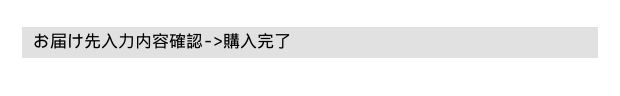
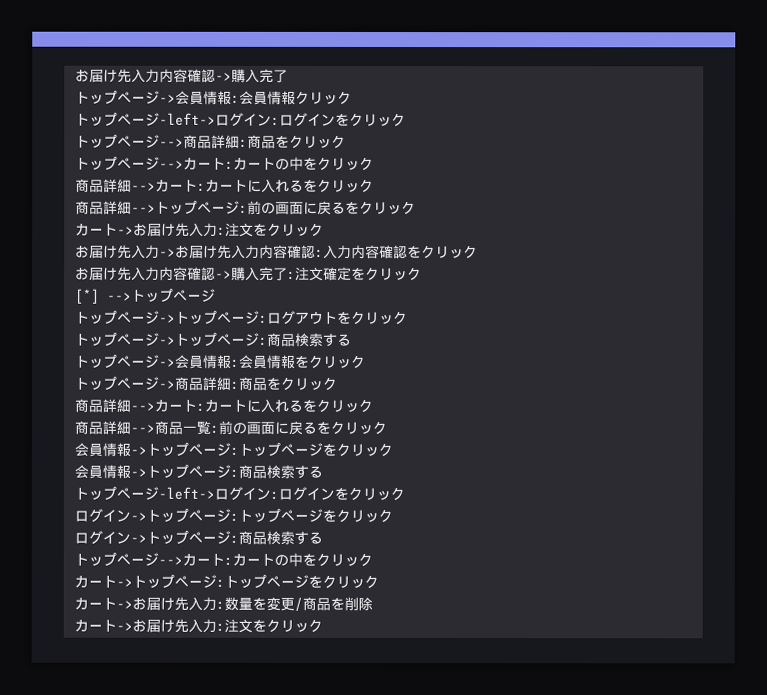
[32,33,291,49] お届け先入力内容確認->購入完了 -> [74,68,288,83] [74,90,352,105] [74,112,406,128] [74,134,346,149] [74,156,374,171] [74,178,374,193] [74,200,416,216] [74,222,324,237] [74,244,478,260] [74,266,422,282] [74,288,216,304] [74,310,408,326] [74,332,352,347] [73,354,365,369] [73,376,337,391] [73,398,373,413] [73,420,387,436] [73,442,393,458] [73,464,323,479] [73,486,405,502] [73,508,393,524] [73,530,323,545] [73,552,373,567] [73,574,379,589] [73,596,373,611] [73,618,323,633] お届け先入力内容確認->購入完了 // トップページ->会員情報:会員情報クリック // トップページ-left->ログイン:ログインをクリック // トップページ-->商品詳細:商品をクリック // トップページ-->カート:カートの中をクリック // 商品詳細-->カート:カートに入れるをクリック // 商品詳細-->トップページ:前の画面に戻るをクリック // カート->お届け先入力:注文をクリック // お届け先入力->お届け先入力内容確認:入力内容確認をクリック // お届け先入力内容確認->購入完了:注文確定をクリック // [*] -->トップページ // トップページ->トップページ:ログアウトをクリック // トップページ->トップページ:商品検索する // トップページ->会員情報:会員情報をクリック // トップページ->商品詳細:商品をクリック // 商品詳細-->カート:カートに入れるをクリック // 商品詳細-->商品一覧:前の画面に戻るをクリック // 会員情報->トップページ:トップページをクリック // 会員情報->トップページ:商品検索する // トップページ-left->ログイン:ログインをクリック // ログイン->トップページ:トップページをクリック // ログイン->トップページ:商品検索する // トップページ-->カート:カートの中をクリック // カート->トップページ:トップページをクリック // カート->お届け先入力:数量を変更/商品を削除 // カート->お届け先入力:注文をクリック

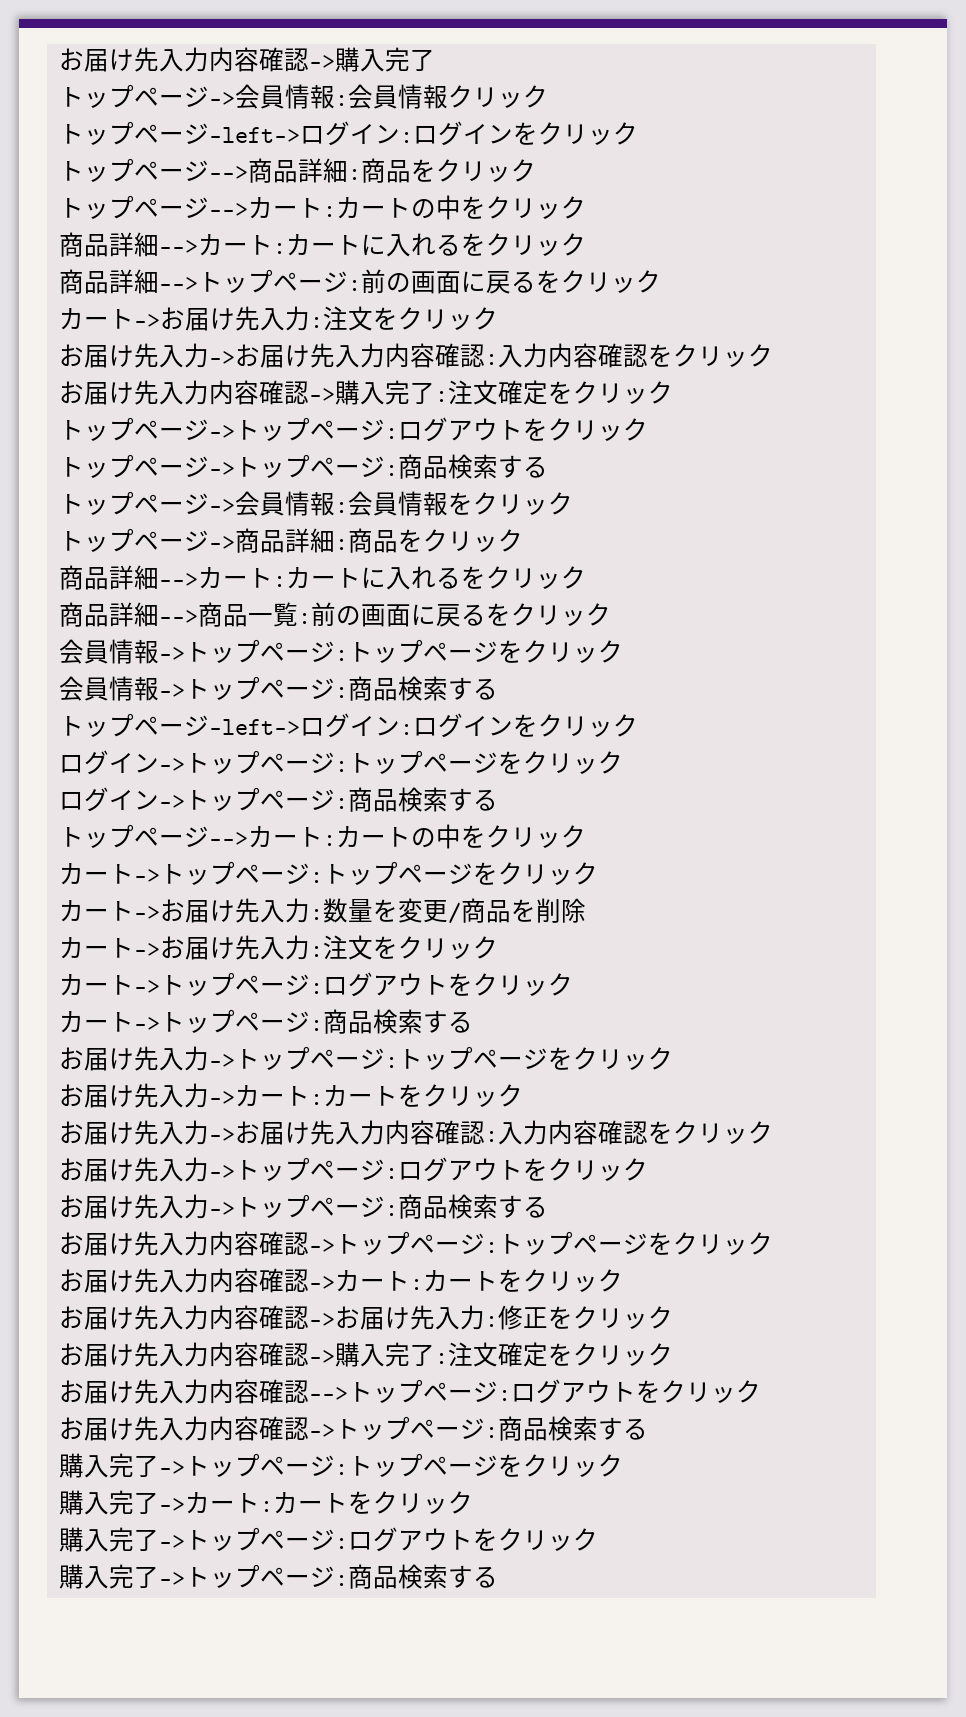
[74,288,216,304] // [*] -->トップページ -> (674, 392) none
(323, 625) none -> [59,972,574,997] [59,1009,474,1034] [59,1046,674,1071] [59,1083,524,1108] [59,1120,774,1145] [59,1157,649,1182] [59,1194,549,1219] [59,1231,774,1256] [59,1268,624,1293] [59,1305,674,1330] [59,1342,674,1367] [59,1379,762,1404] [59,1416,649,1441] [59,1453,624,1478] [59,1490,474,1515] [59,1527,599,1552] [59,1564,499,1589] // カート->トップページ:ログアウトをクリック // カート->トップページ:商品検索する // お届け先入力->トップページ:トップページをクリック // お届け先入力->カート:カートをクリック // お届け先入力->お届け先入力内容確認:入力内容確認をクリック // お届け先入力->トップページ:ログアウトをクリック // お届け先入力->トップページ:商品検索する // お届け先入力内容確認->トップページ:トップページをクリック // お届け先入力内容確認->カート:カートをクリック // お届け先入力内容確認->お届け先入力:修正をクリック // お届け先入力内容確認->購入完了:注文確定をクリック // お届け先入力内容確認-->トップページ:ログアウトをクリック // お届け先入力内容確認->トップページ:商品検索する // 購入完了->トップページ:トップページをクリック // 購入完了->カート:カートをクリック // 購入完了->トップページ:ログアウトをクリック // 購入完了->トップページ:商品検索する

